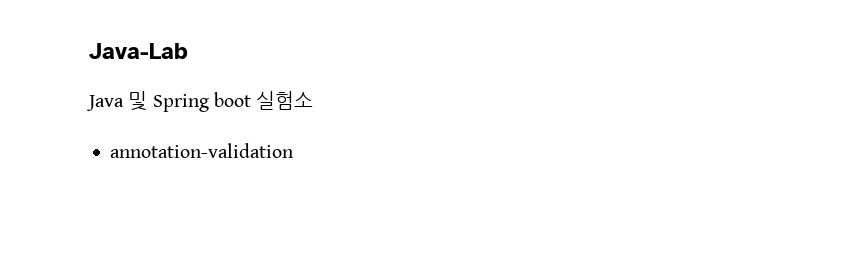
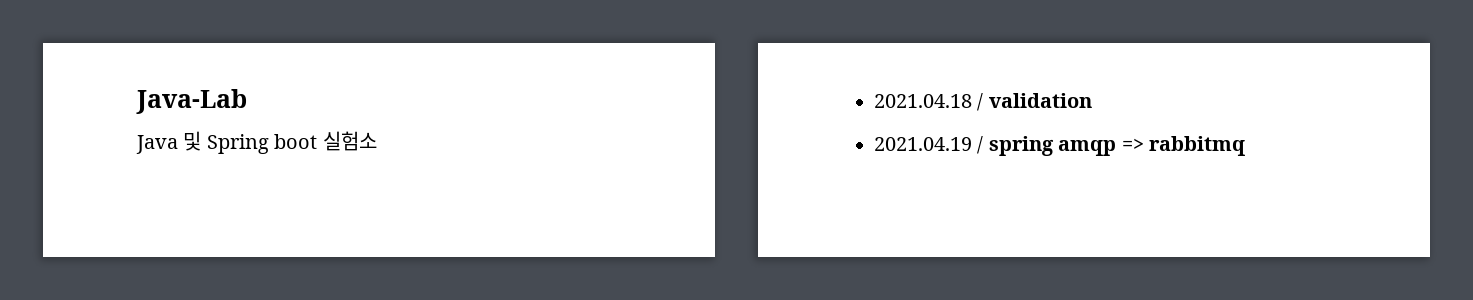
[110,143,294,158] annotation-validation -> [874,93,1092,111] [874,136,1245,156] 2021.04.18 / validation // 2021.04.19 / spring amqp => rabbitmq

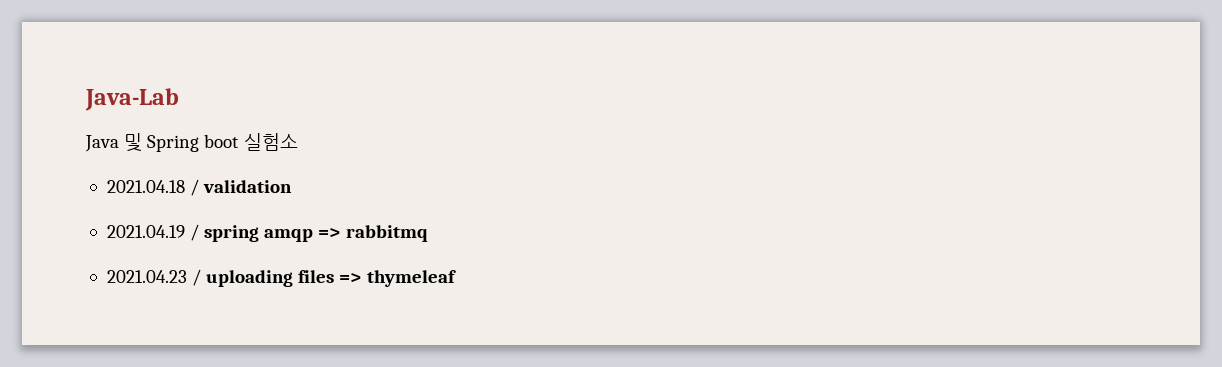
(1245, 146) none -> [106,269,456,287] // 2021.04.23 / uploading files => thymeleaf

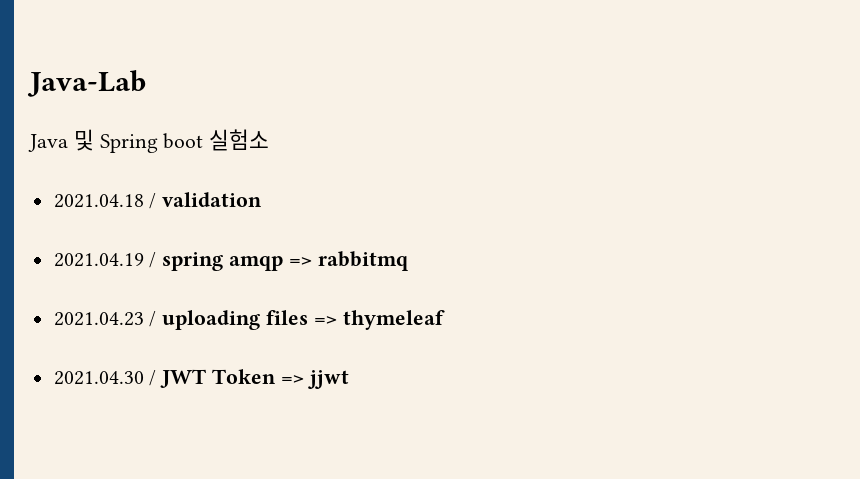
(456, 278) none -> [53,369,349,389] // 2021.04.30 / JWT Token => jjwt

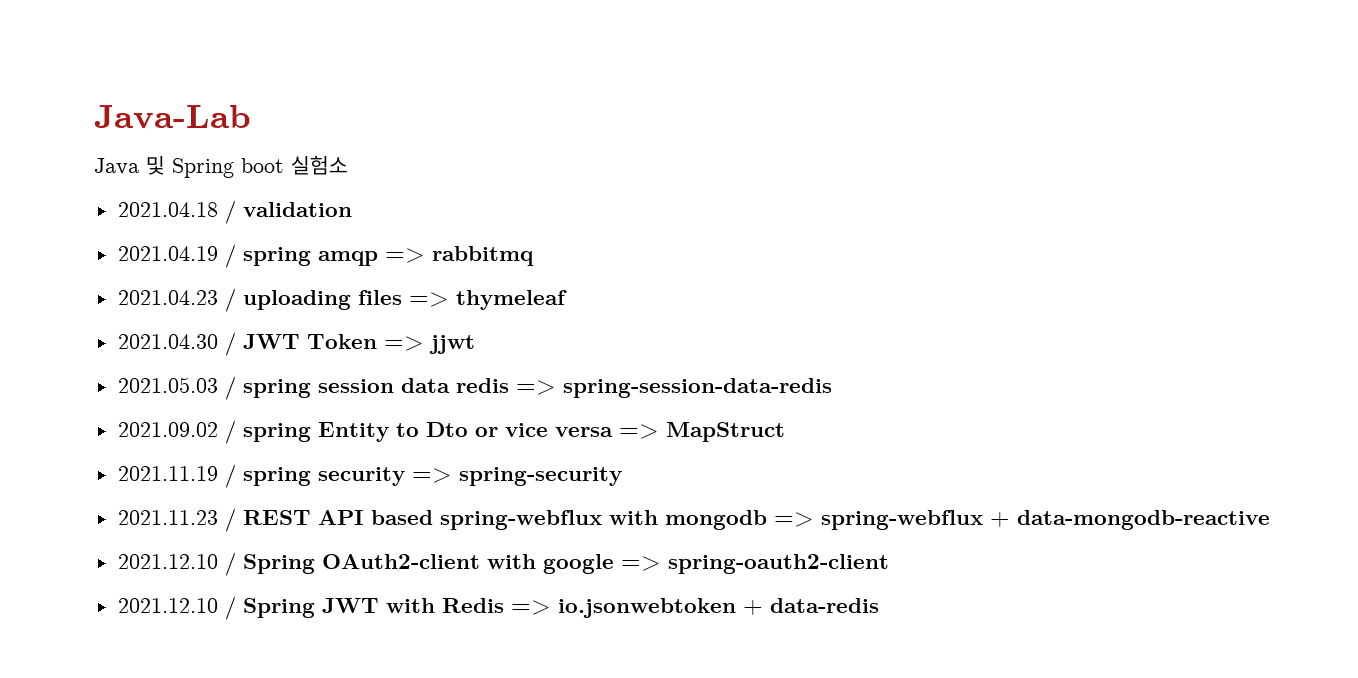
(349, 379) none -> [117,376,832,400] [117,420,785,444] [117,464,622,488] [117,508,1270,532] [117,552,889,576] [117,596,879,620] // 2021.05.03 / spring session data redis => spring-session-data-redis // 2021.09.02 / spring Entity to Dto or vice versa => MapStruct // 2021.11.19 / spring security => spring-security // 2021.11.23 / REST API based spring-webflux with mongodb => spring-webflux + data-mongodb-reactive // 2021.12.10 / Spring OAuth2-client with google => spring-oauth2-client // 2021.12.10 / Spring JWT with Redis => io.jsonwebtoken + data-redis

